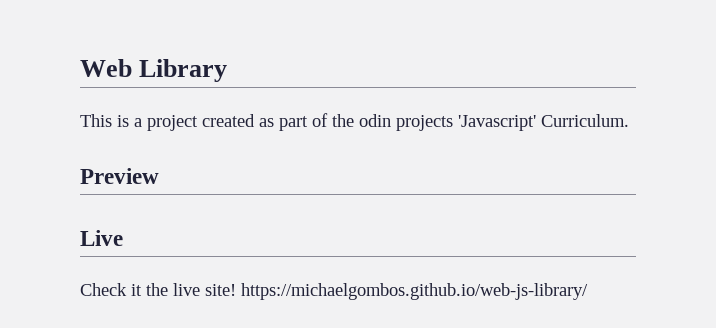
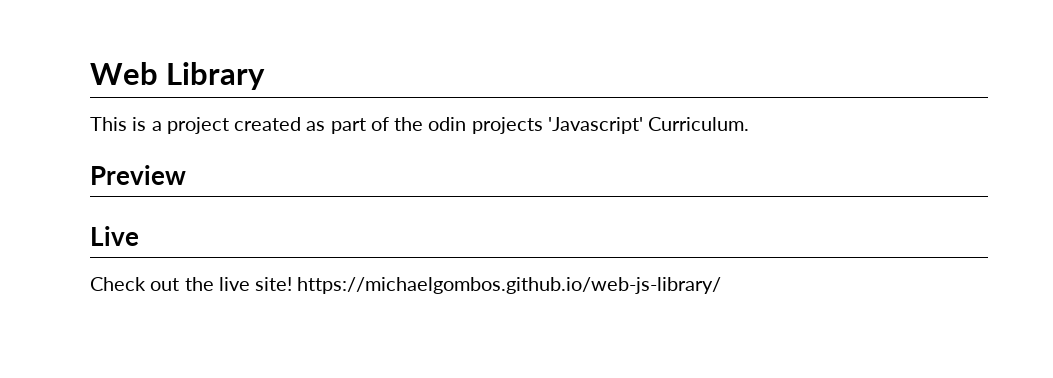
[131,284,142,296] it -> [150,278,180,291] out

